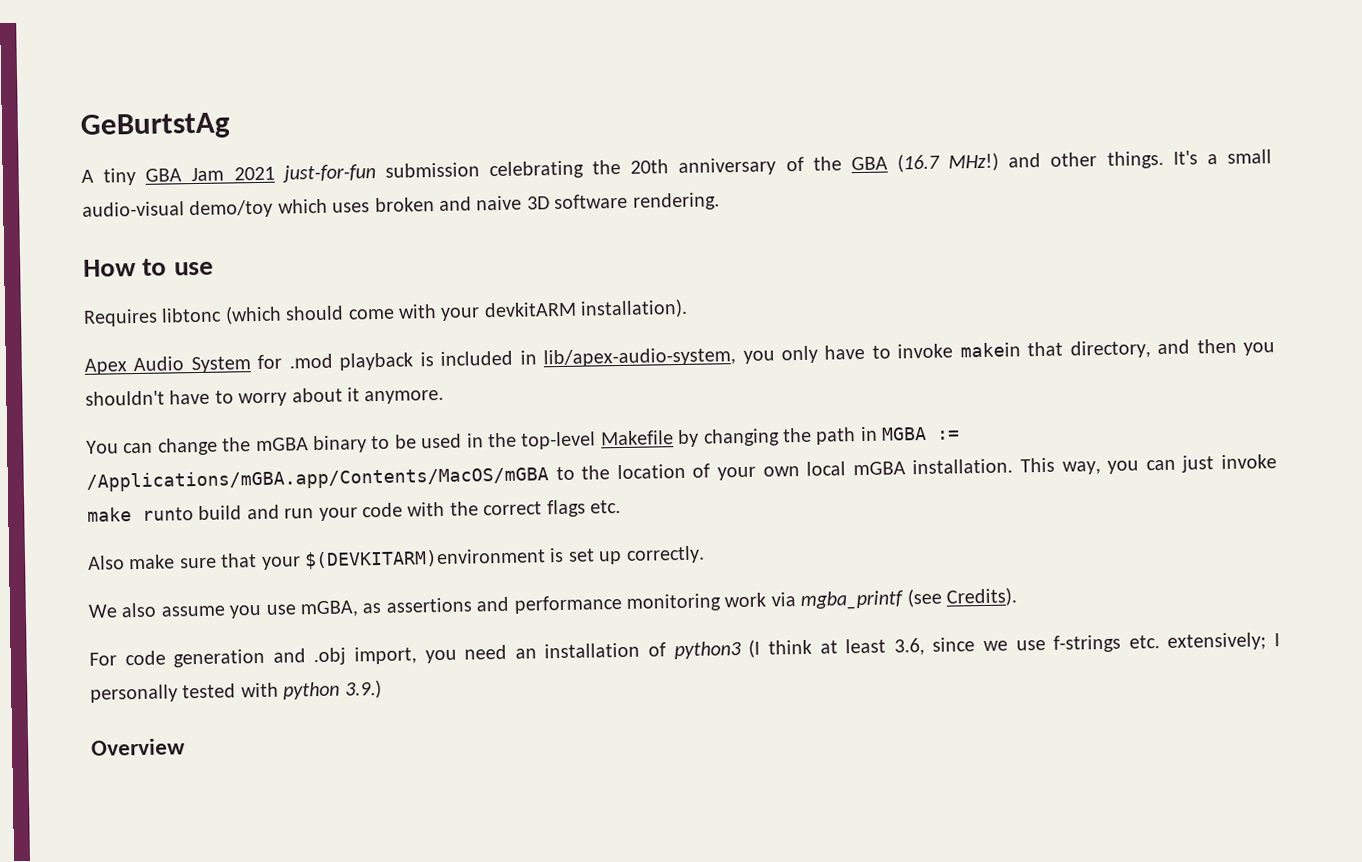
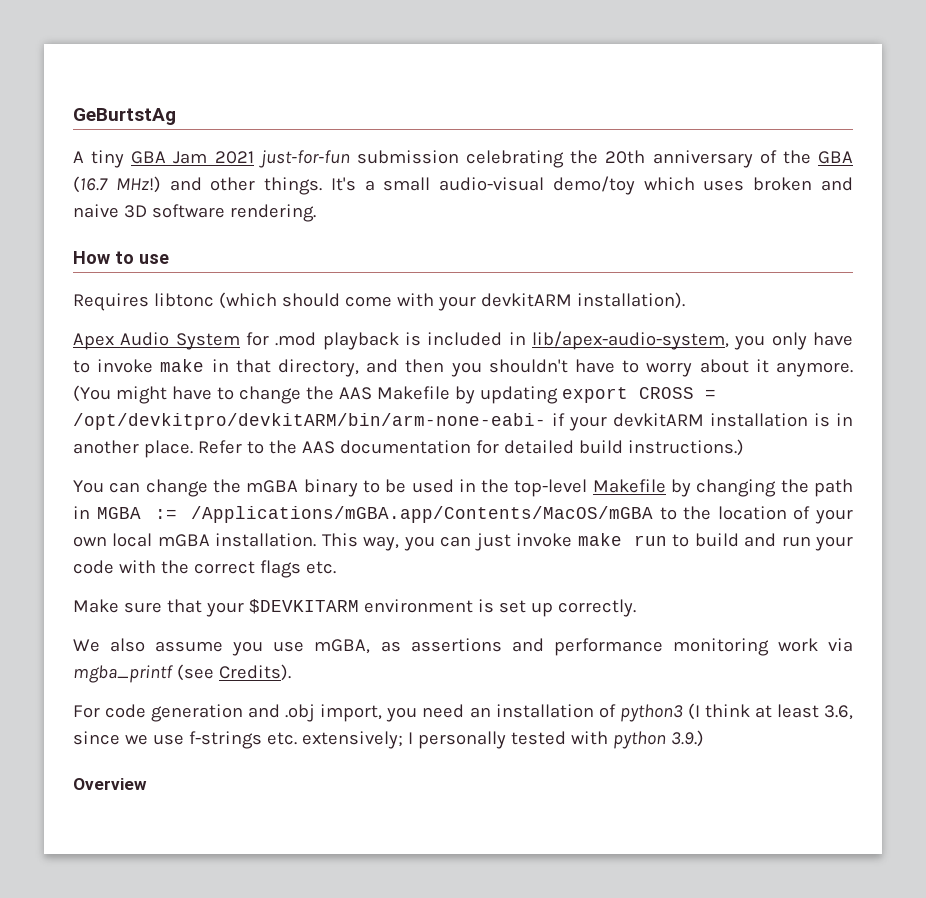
[959,342,1021,358] makein -> [160,359,229,372] make in
(445, 397) none -> [73,385,716,404] [73,413,853,431] [73,439,744,458] (You might have to change the AAS Makefile by updating export CROSS = /opt/devkitpro/devkitARM/bin/arm-none-eabi- if your devkitARM installation is in another place. Refer to the AAS documentation for detailed build instructions.)
[142,507,194,521] runto -> [633,534,690,547] run to
[87,554,176,570] Also make -> [73,599,119,613] Make
[304,548,546,570] $(DEVKITARM)environment -> [248,599,473,614] $DEVKITARM environment

